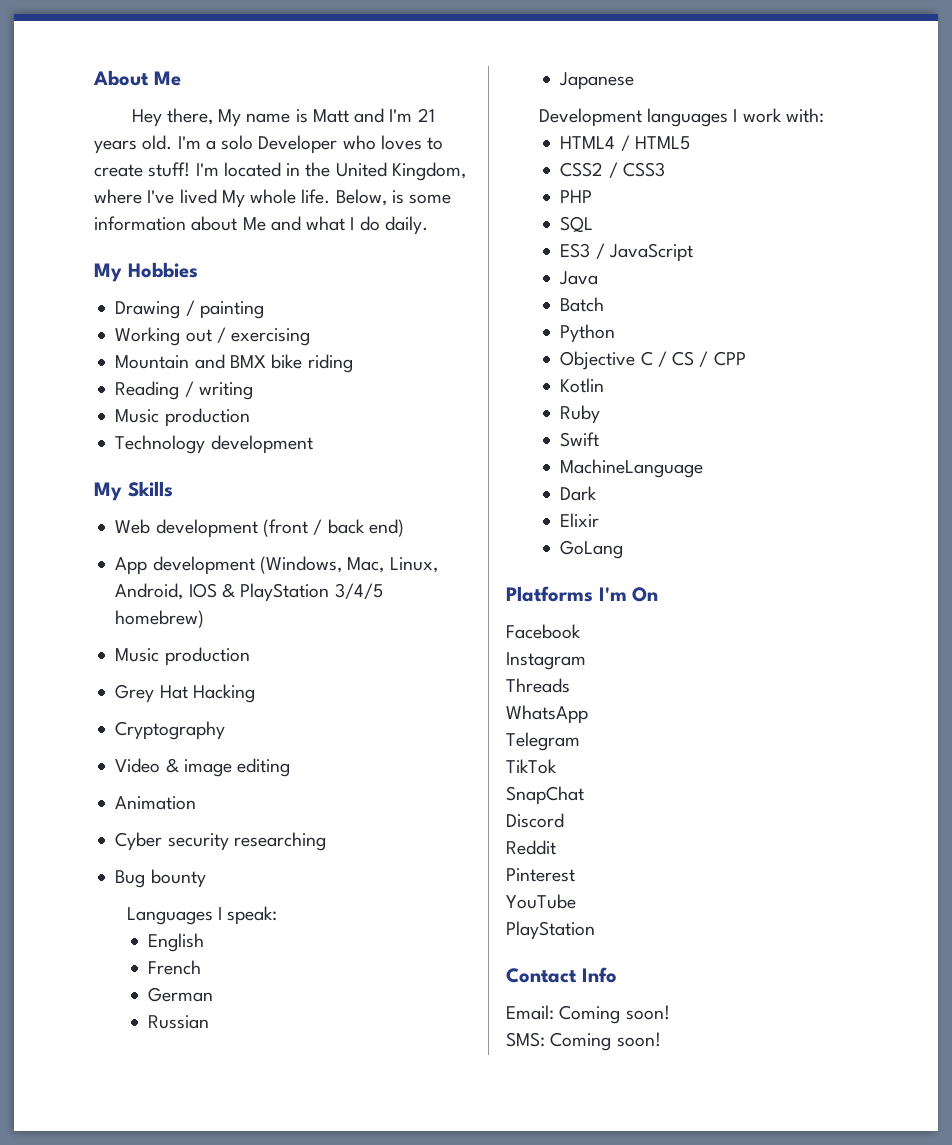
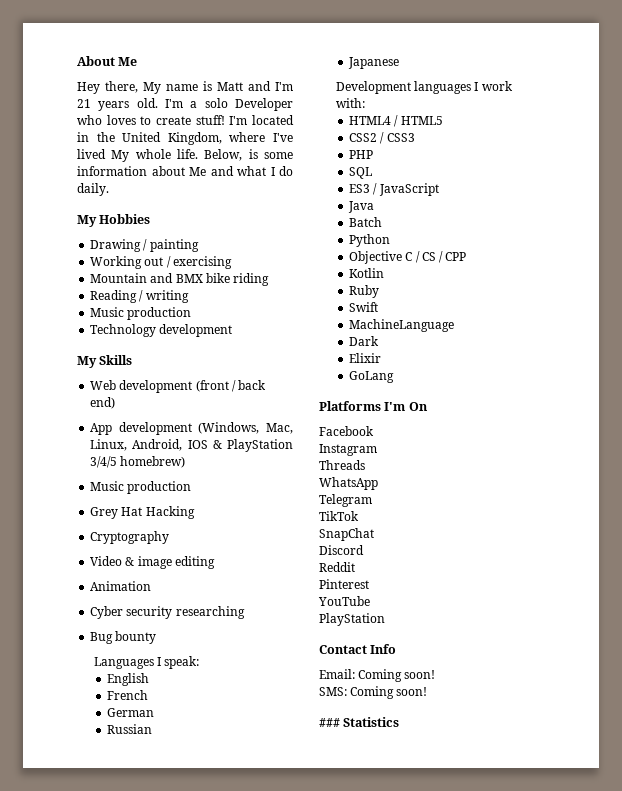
(661, 1039) none -> [319,717,400,727] // ### Statistics

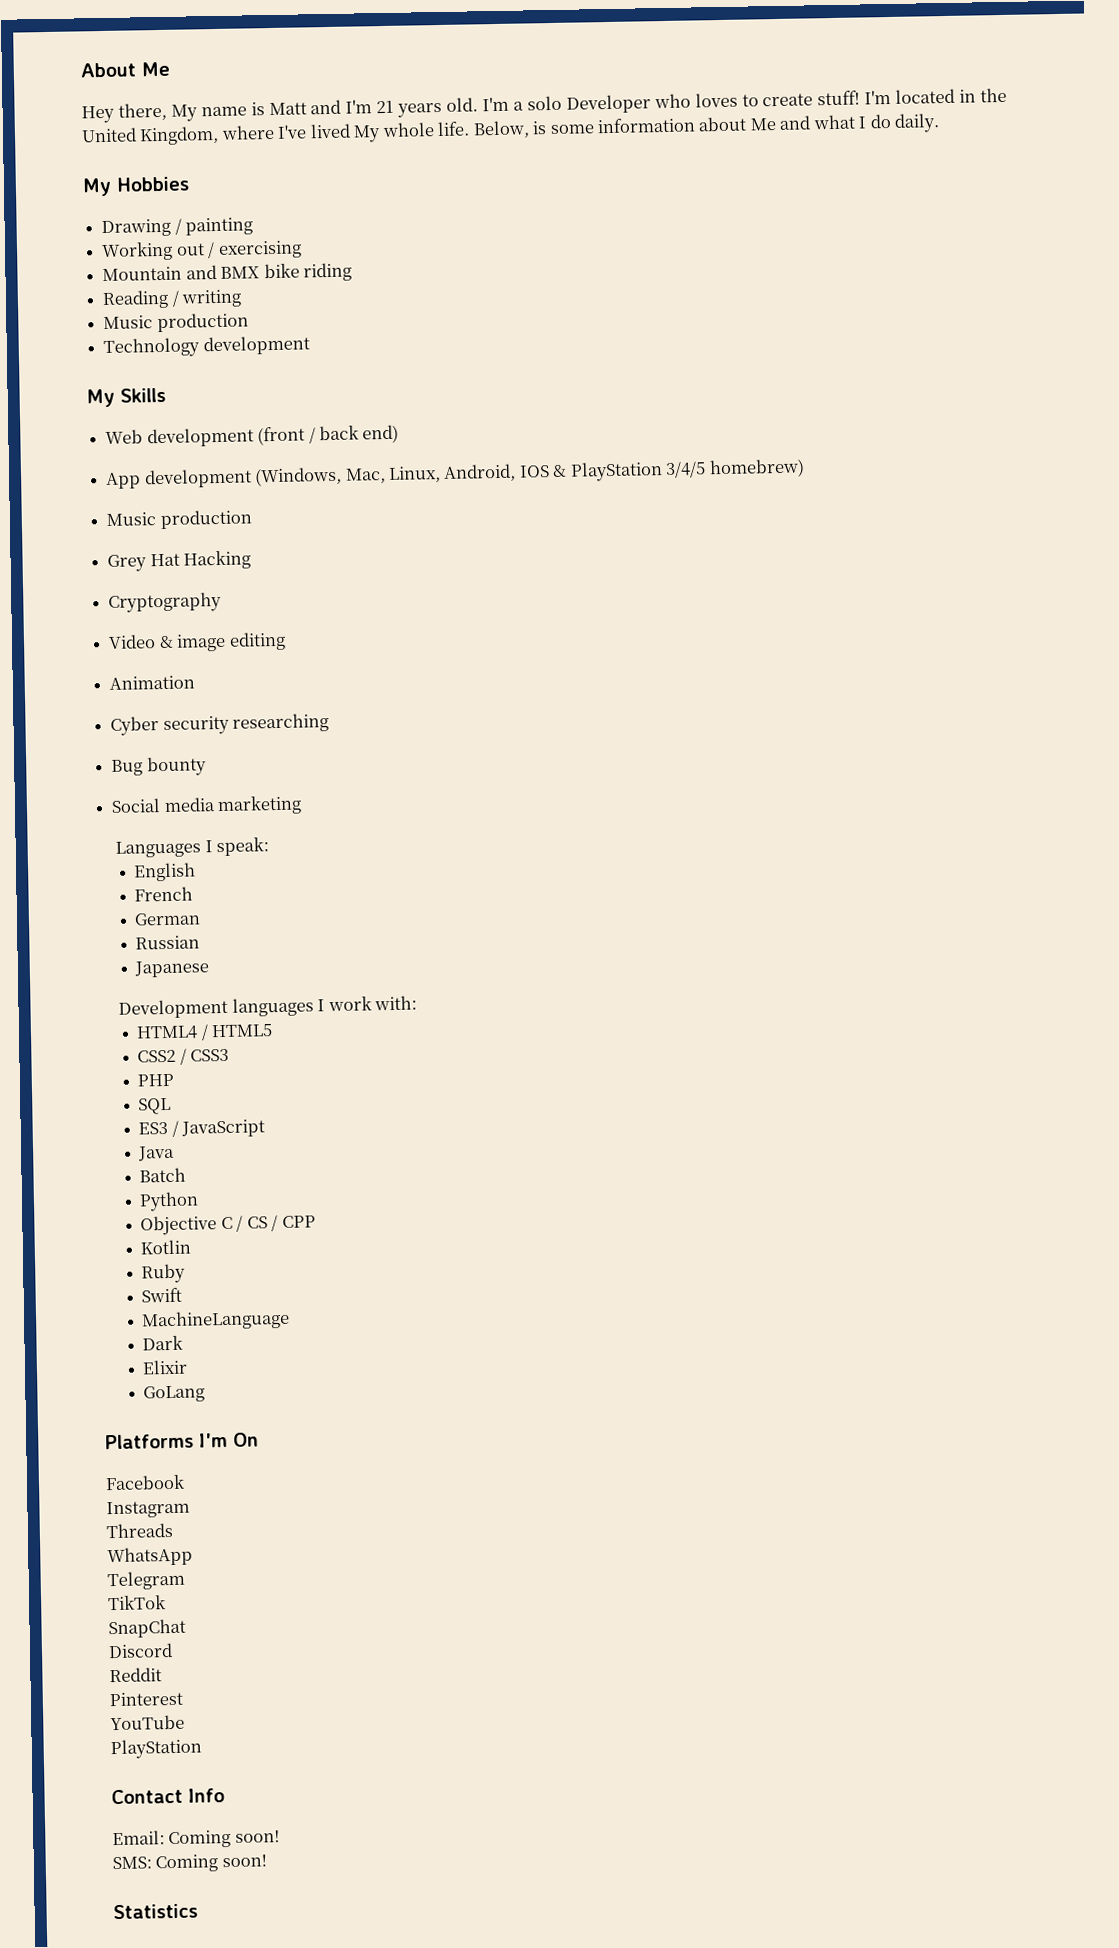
(157, 637) none -> [111,795,303,816] // Social media marketing
[319,718,340,727] ### -> (267, 1861) none

